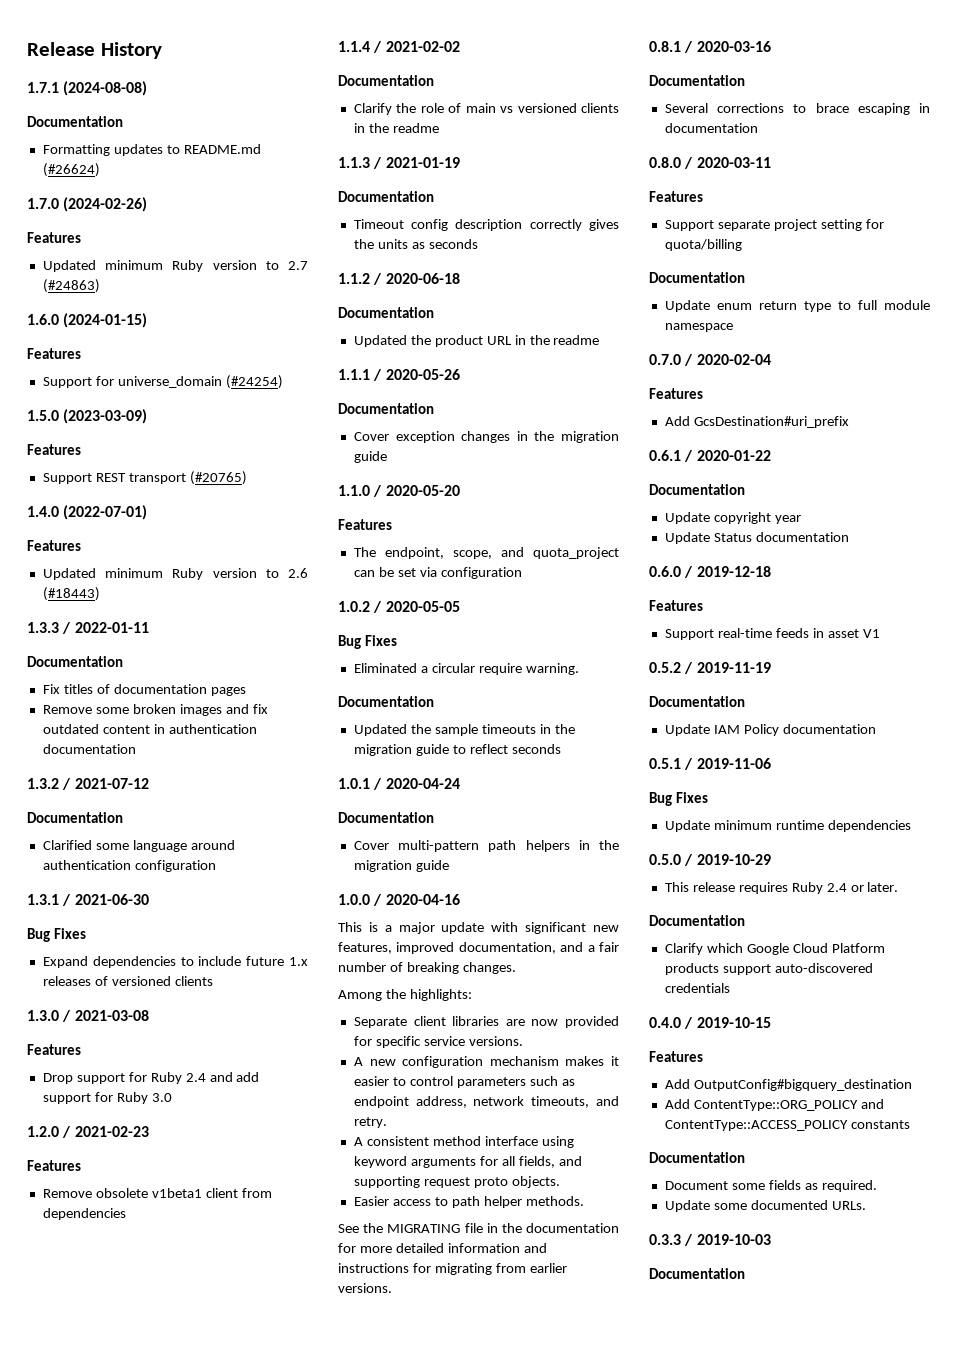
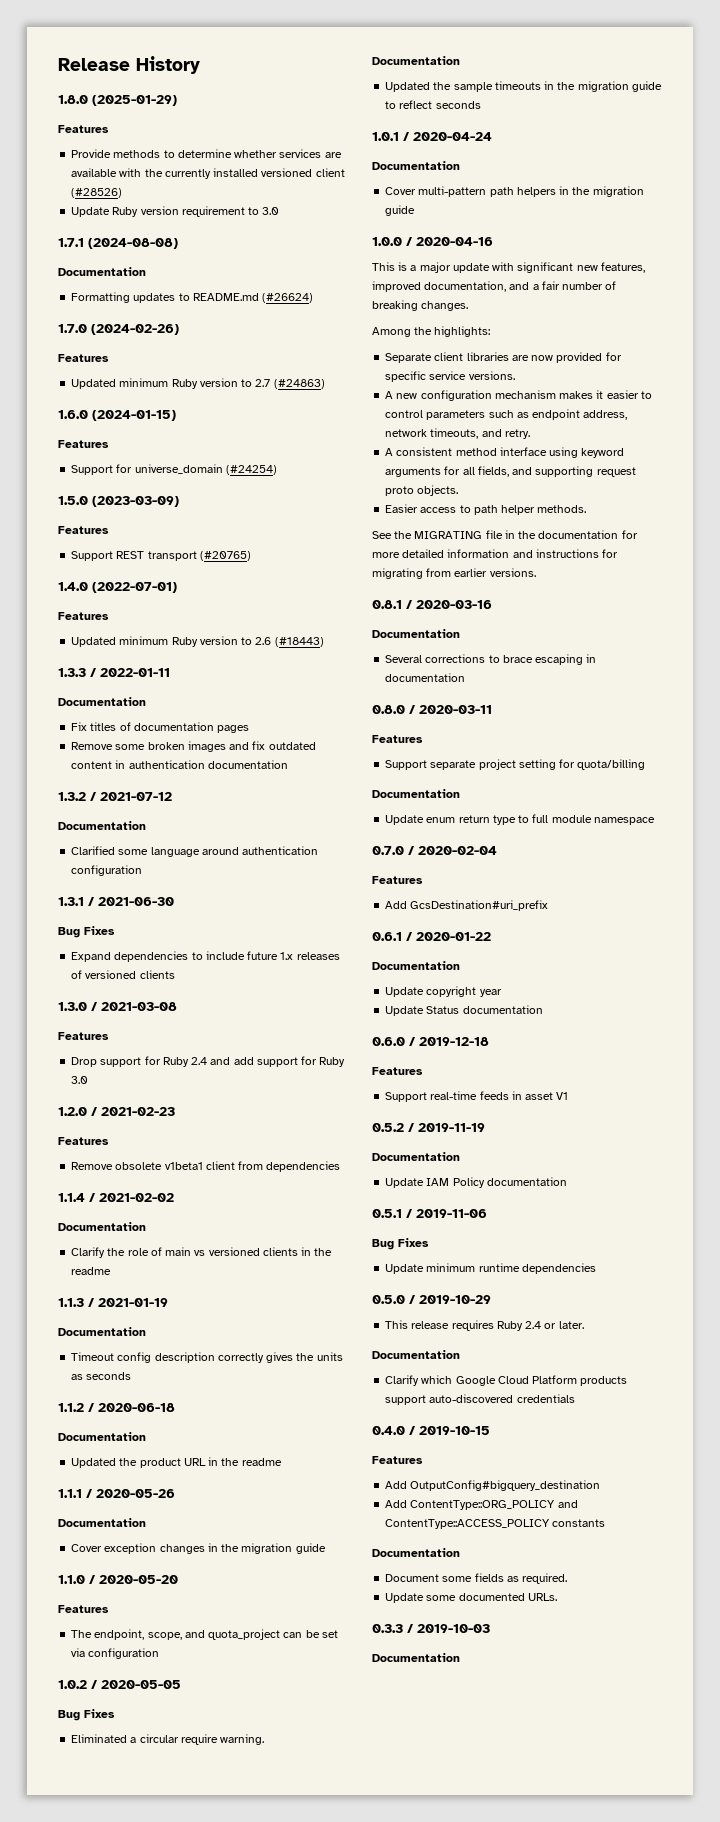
(162, 50) none -> [58,95,177,106] [58,125,109,133] [71,149,342,158] [71,168,345,179] [71,188,123,198] [71,206,280,217] // 1.8.0 (2025-01-29) // Features // Provide methods to determine whether services are available with the currently installed versioned client (#28526) // Update Ruby version requirement to 3.0

